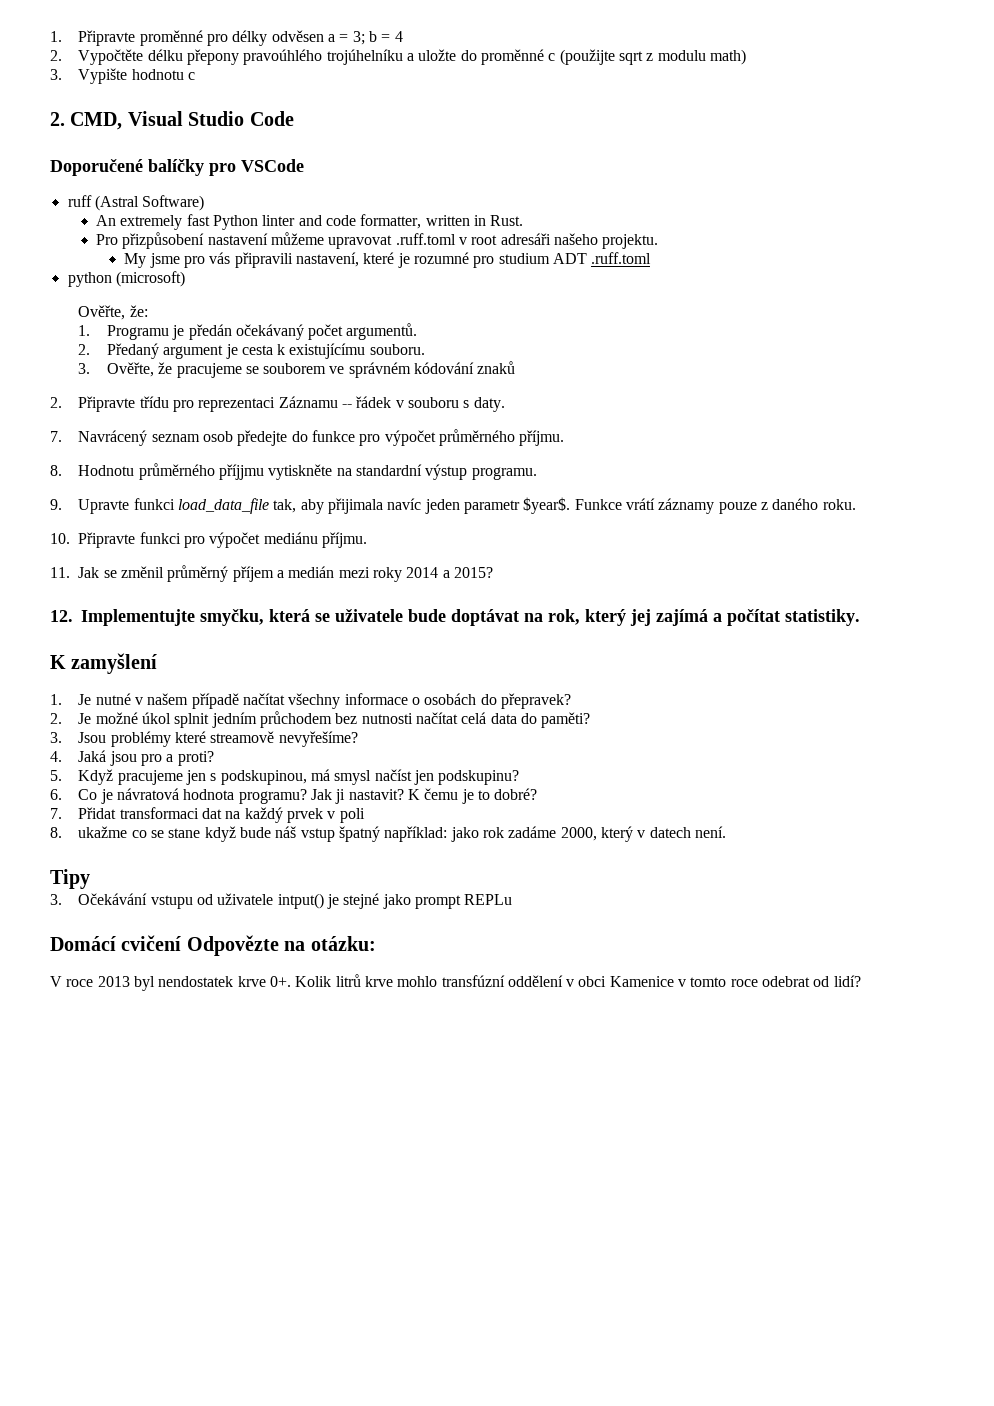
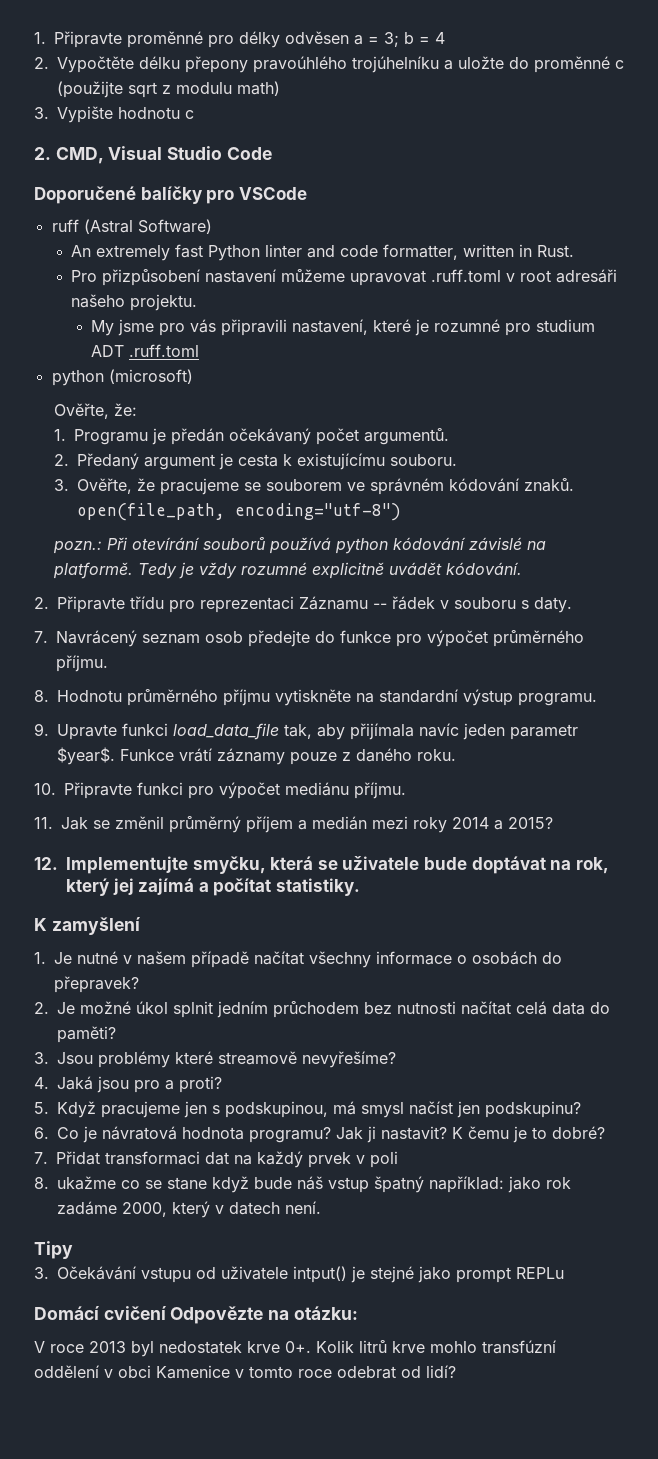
[477,361,516,374] znaků -> [523,478,574,492] [76,503,401,521] [52,537,546,554] [52,562,522,579] znaků. open(file_path, encoding="utf-8") // pozn.: Při otevírání souborů používá python kódování závislé na platformě. Tedy je vždy rozumné explicitně uvádět kódování.
[219,464,265,480] příjjmu -> [223,689,270,706] příjmu
[328,498,384,514] přijimala -> [350,723,414,740] přijímala
[158,976,234,987] nendostatek -> [159,1341,242,1354] nedostatek

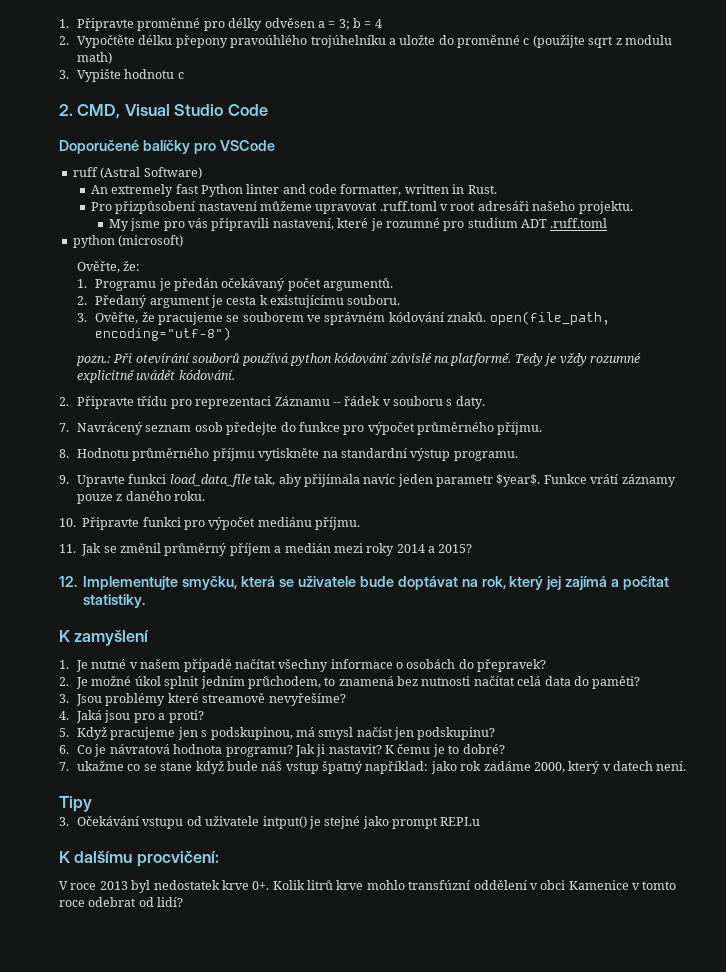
[273,1001,359,1018] průchodem -> [247,676,394,689] průchodem, to znamená
[56,1151,398,1168] [34,1177,49,1189] Přidat transformaci dat na každý prvek v poli // 8. -> (69, 766) none
[34,1306,358,1324] Domácí cvičení Odpovězte na otázku: -> [59,851,219,867] K dalšímu procvičení:

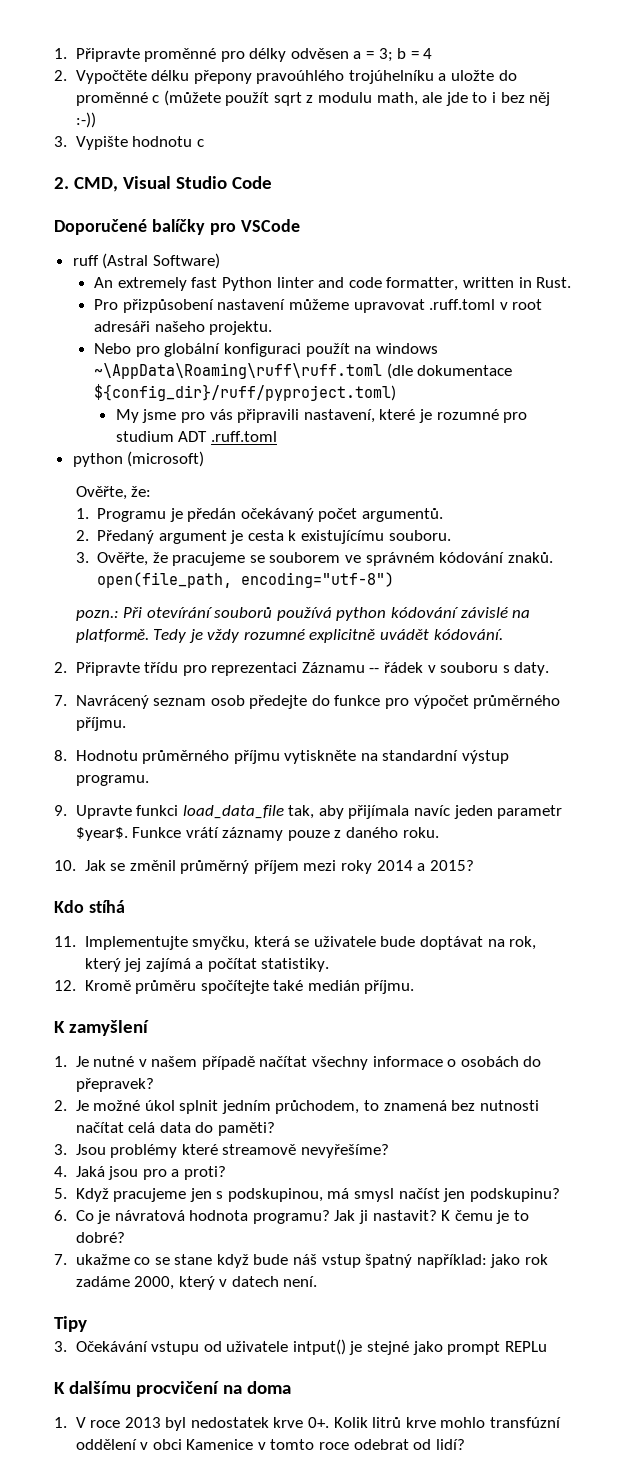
[532,35,585,48] (použijte -> [163,90,270,106] (můžete použít
[77,52,113,64] math) -> [376,92,551,106] [75,112,96,128] math, ale jde to i bez něj :-))
(633, 207) none -> [94,343,438,357] [94,363,513,379] [94,384,397,401] // Nebo pro globální konfiguraci použít na windows ~\AppData\Roaming\ruff\ruff.toml (dle dokumentace ${config_dir}/ruff/pyproject.toml)
[82,517,361,530] [59,544,76,553] Připravte funkci pro výpočet mediánu příjmu. // 11. -> (76, 865) none
[274,543,331,553] a medián -> (299, 867) none
[59,576,77,587] 12. -> [54,900,125,913] [54,936,76,947] Kdo stíhá // 11.
(146, 601) none -> [54,980,415,994] // 12. Kromě průměru spočítejte také medián příjmu.
[136,851,219,867] procvičení: // -> [135,1381,291,1397] [54,1417,67,1428] procvičení na doma // 1.

